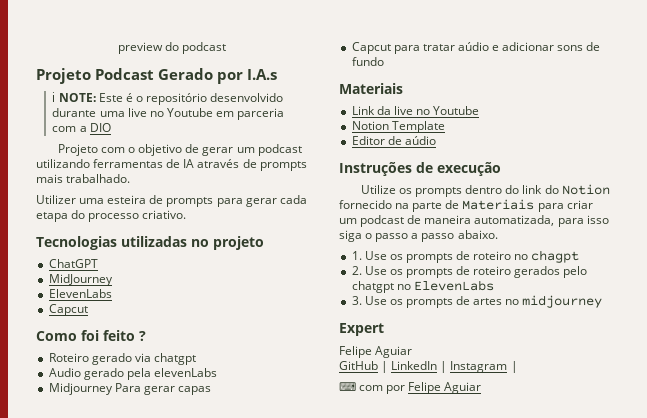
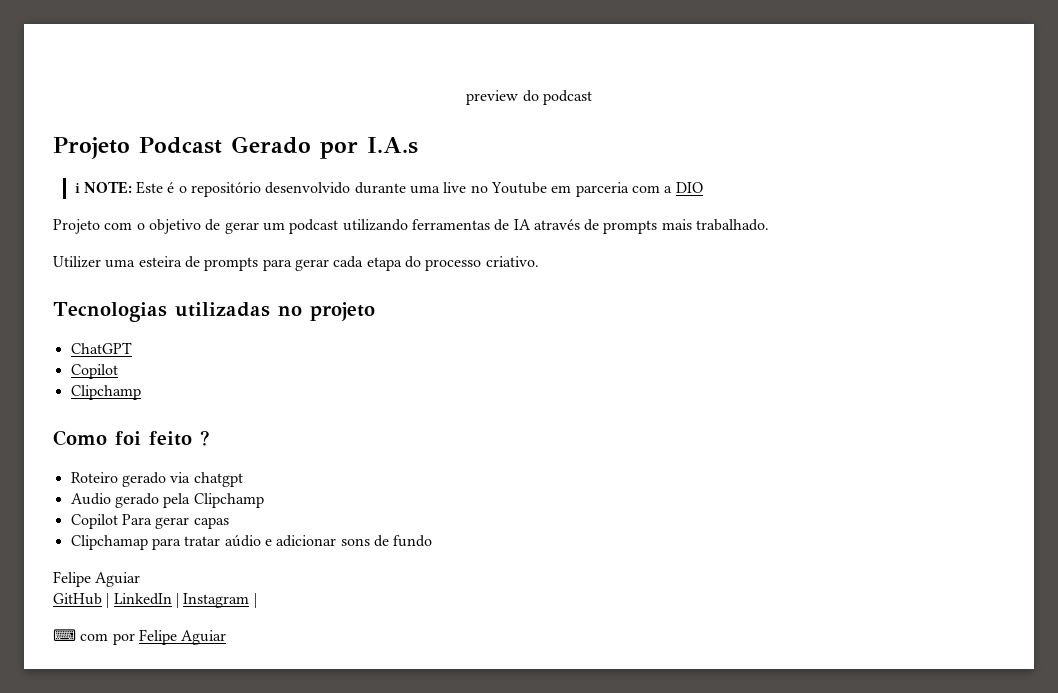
[48,274,113,286] [48,289,112,298] [48,304,88,316] MidJourney // ElevenLabs // Capcut -> [70,364,118,379] [70,385,141,400] Copilot // Clipchamp
[153,368,217,377] [48,383,113,395] elevenLabs // Midjourney -> [193,493,264,508] [70,514,118,529] Clipchamp // Copilot
[351,42,391,54] Capcut -> [70,535,148,550] Clipchamap
[339,83,403,94] [351,106,480,115] [351,121,445,133] [351,136,436,145] [339,162,501,176] [360,184,610,197] [339,199,593,212] [339,215,609,227] [339,230,498,242] [351,250,580,263] [351,266,588,278] [351,280,494,293] [351,295,603,308] [339,323,384,336] // Materiais // Link da live no Youtube // Notion Template // Editor de aúdio // Instruções de execução // Utilize os prompts dentro do link do Notion fornecido na parte de Materiais para criar um podcast de maneira automatizada, para isso siga o passo a passo abaixo. // 1. Use os prompts de roteiro no chagpt // 2. Use os prompts de roteiro gerados pelo chatgpt no ElevenLabs // 3. Use os prompts de artes no midjourney // Expert -> (433, 541) none

